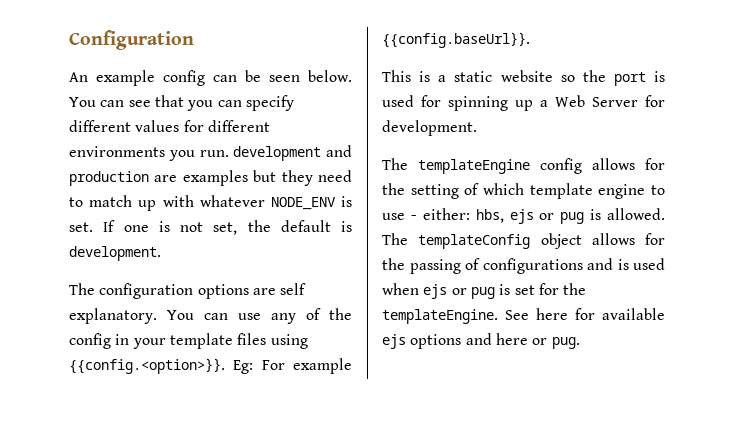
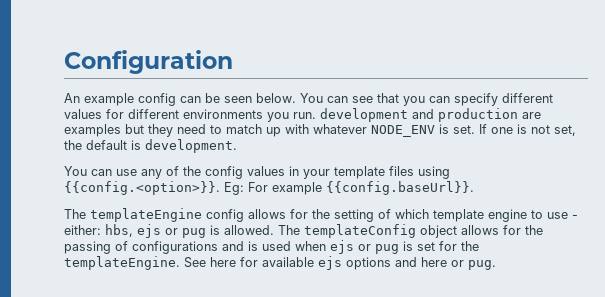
[69,283,307,299] [69,308,157,324] The configuration options are self explanatory. -> (237, 146) none
(111, 341) none -> [247,166,285,176] values
[382,70,665,86] [382,95,665,111] [382,120,477,136] // This is a static website so the port is used for spinning up a Web Server for development. -> (474, 188) none

